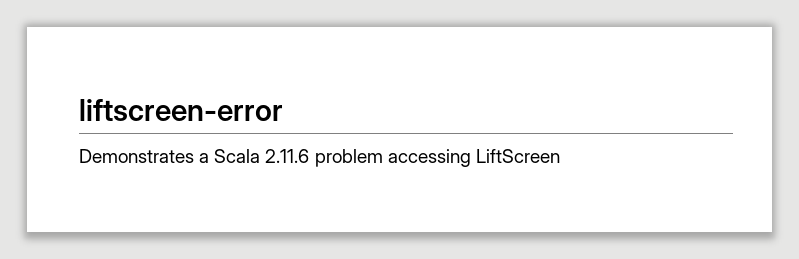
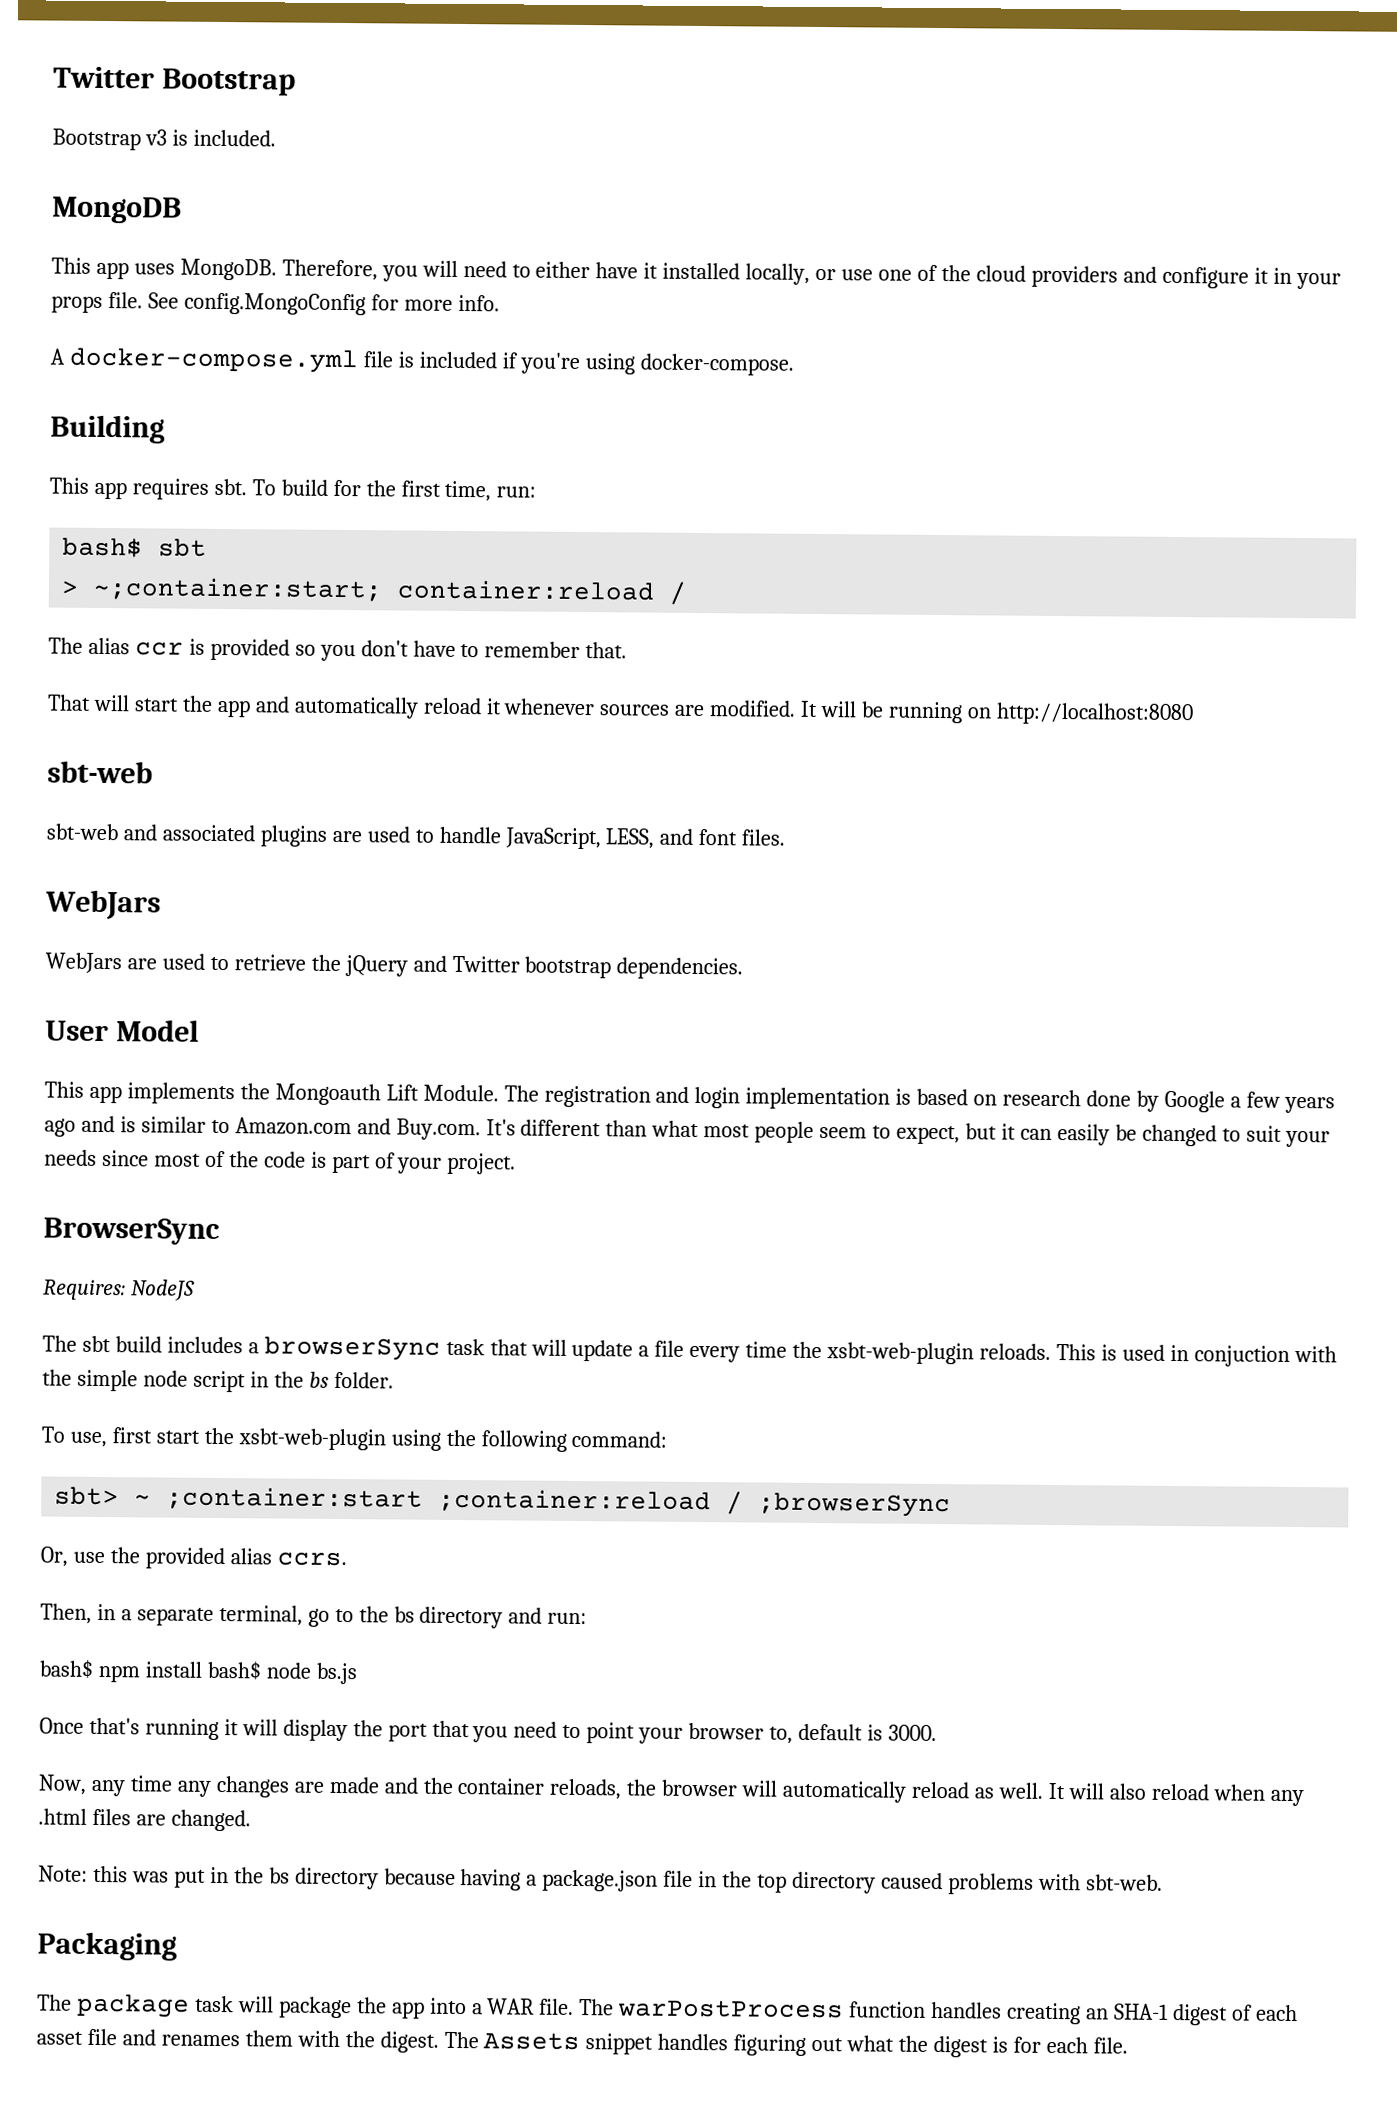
[79,99,283,121] [79,149,560,167] liftscreen-error // Demonstrates a Scala 2.11.6 problem accessing LiftScreen -> [53,66,296,96] [52,128,276,151] [52,196,182,224] [51,257,1341,290] [51,292,500,316] [50,347,794,376] [50,414,165,444] [49,477,537,502] [62,537,208,558] [61,576,688,605] [48,637,628,662] [47,694,1194,726] [47,760,153,784] [46,823,786,850] [45,889,161,920] [45,952,744,980] [45,1019,199,1042] [44,1081,1335,1114] [44,1115,1330,1148] [44,1149,517,1175] [43,1217,220,1245] [43,1279,195,1301] [42,1335,1337,1367] [42,1369,394,1393] [41,1426,668,1452] [54,1486,952,1518] [40,1546,347,1570] [40,1603,588,1629] [39,1659,357,1685] [39,1717,937,1744] [38,1774,1304,1807] [38,1808,251,1832] [38,1865,1163,1895] [37,1931,177,1961] [37,1993,1298,2026] [36,2028,1128,2058] Twitter Bootstrap // Bootstrap v3 is included. // MongoDB // This app uses MongoDB. Therefore, you will need to either have it installed locally, or use one of the cloud providers and configure it in your props file. See config.MongoConfig for more info. // A docker-compose.yml file is included if you're using docker-compose. // Building // This app requires sbt. To build for the first time, run: // bash$ sbt // > ~;container:start; container:reload / // The alias ccr is provided so you don't have to remember that. // That will start the app and automatically reload it whenever sources are modified. It will be running on http://localhost:8080 // sbt-web // sbt-web and associated plugins are used to handle JavaScript, LESS, and font files. // WebJars // WebJars are used to retrieve the jQuery and Twitter bootstrap dependencies. // User Model // This app implements the Mongoauth Lift Module. The registration and login implementation is based on research done by Google a few years ago and is similar to Amazon.com and Buy.com. It's different than what most people seem to expect, but it can easily be changed to suit your needs since most of the code is part of your project. // BrowserSync // Requires: NodeJS // The sbt build includes a browserSync task that will update a file every time the xsbt-web-plugin reloads. This is used in conjuction with the simple node script in the bs folder. // To use, first start the xsbt-web-plugin using the following command: // sbt> ~ ;container:start ;container:reload / ;browserSync // Or, use the provided alias ccrs. // Then, in a separate terminal, go to the bs directory and run: // bash$ npm install bash$ node bs.js // Once that's running it will display the port that you need to point your browser to, default is 3000. // Now, any time any changes are made and the container reloads, the browser will automatically reload as well. It will also reload when any .html files are changed. // Note: this was put in the bs directory because having a package.json file in the top directory caused problems with sbt-web. // Packaging // The package task will package the app into a WAR file. The warPostProcess function handles creating an SHA-1 digest of each asset file and renames them with the digest. The Assets snippet handles figuring out what the digest is for each file.

